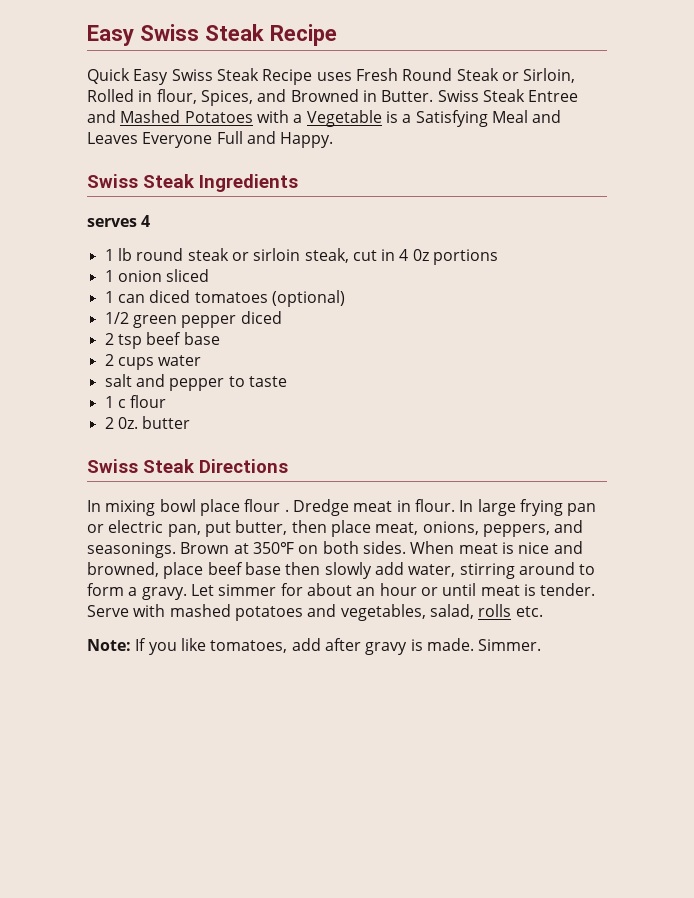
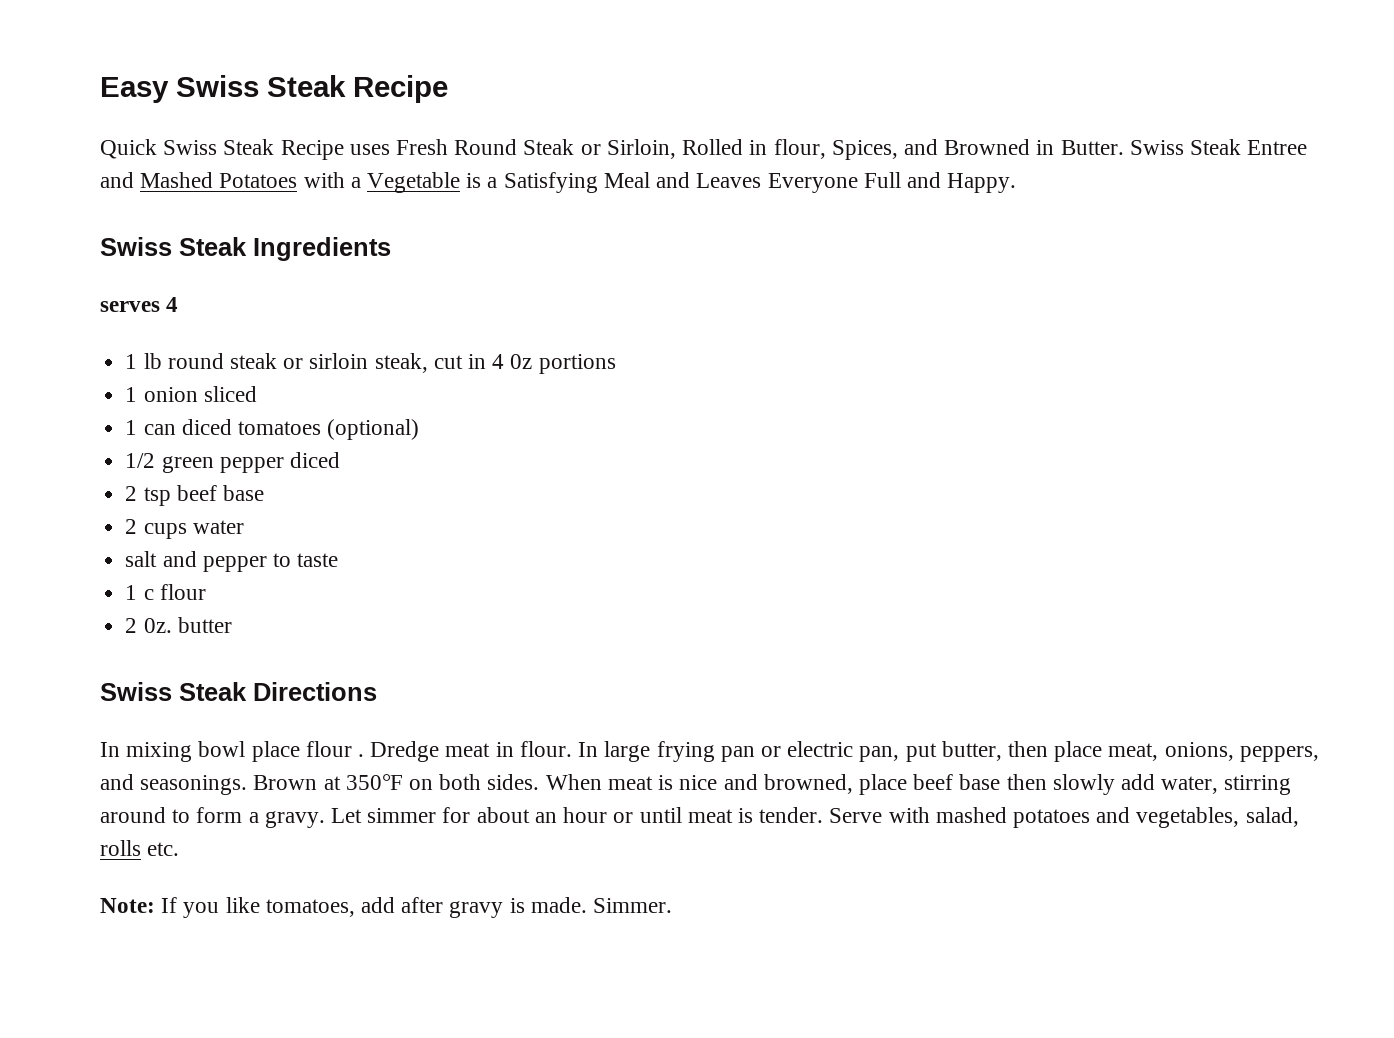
[133,69,169,85] Easy -> (157, 149) none

